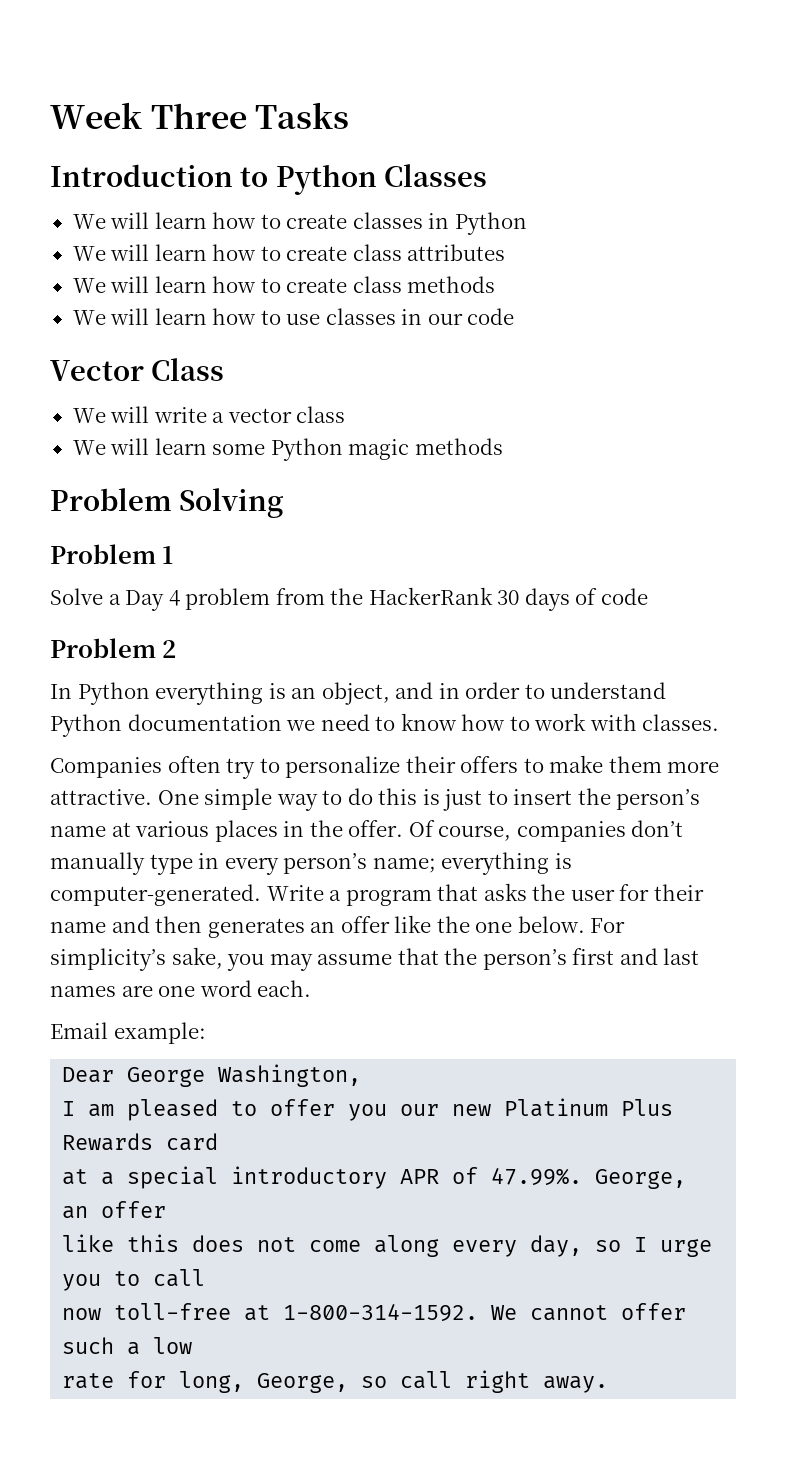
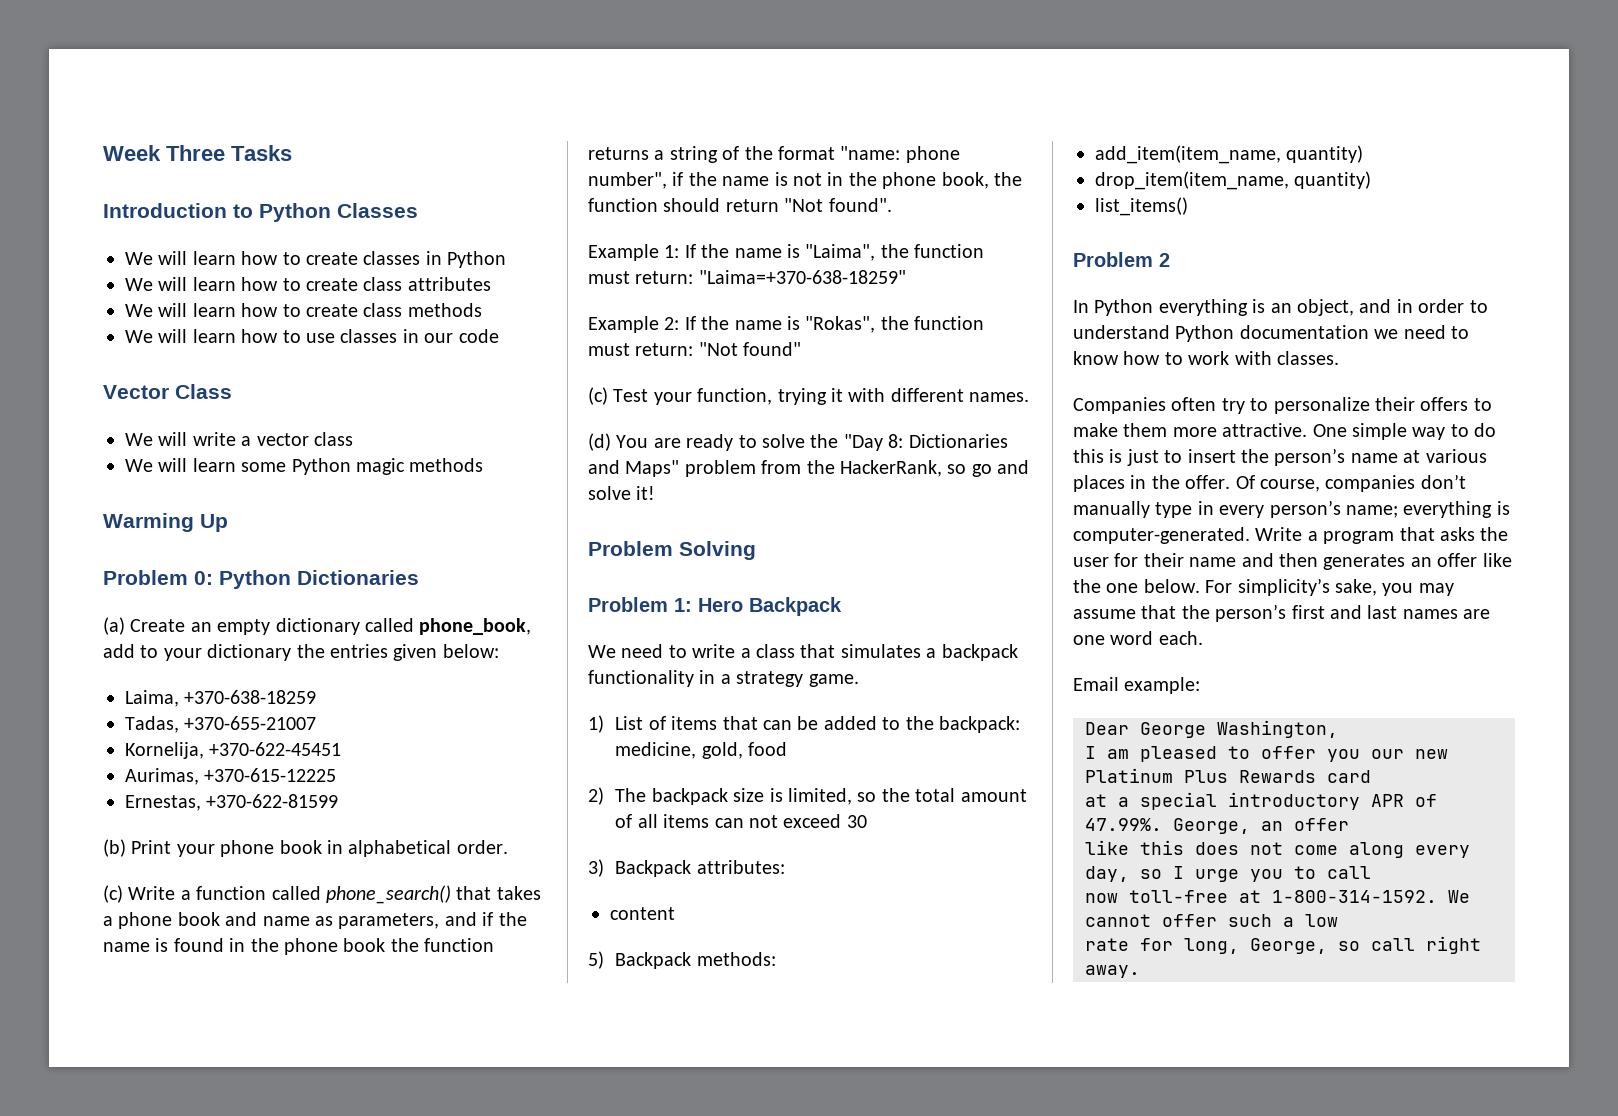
[50,488,284,518] [50,544,174,564] [50,587,648,611] Problem Solving // Problem 1 // Solve a Day 4 problem from the HackerRank 30 days of code -> [103,513,228,532] [103,570,419,589] [103,617,532,635] [103,644,499,661] [125,690,317,707] [125,716,317,733] [125,742,342,759] [125,768,337,785] [125,794,339,811] [103,839,508,857] [103,885,541,904] [103,912,527,929] [103,938,495,955] [588,146,960,163] [588,172,1022,189] [588,198,892,212] [588,244,985,261] [588,270,906,284] [588,316,985,333] [588,342,802,356] [588,387,1030,405] [588,433,1008,451] [588,460,1030,477] [588,486,656,500] [588,541,756,560] [588,597,842,616] [588,644,1018,661] [588,670,859,687] [588,715,1020,733] [615,742,788,759] [588,787,1027,805] [615,814,867,828] [588,859,785,877] [610,907,675,920] [588,951,776,969] [1095,145,1364,164] [1095,171,1372,190] [1095,197,1188,216] Warming Up // Problem 0: Python Dictionaries // (a) Create an empty dictionary called phone_book, add to your dictionary the entries given below: // Laima, +370-638-18259 // Tadas, +370-655-21007 // Kornelija, +370-622-45451 // Aurimas, +370-615-12225 // Ernestas, +370-622-81599 // (b) Print your phone book in alphabetical order. // (c) Write a function called phone_search() that takes a phone book and name as parameters, and if the name is found in the phone book the function returns a string of the format "name: phone number", if the name is not in the phone book, the function should return "Not found". // Example 1: If the name is "Laima", the function must return: "Laima=+370-638-18259" // Example 2: If the name is "Rokas", the function must return: "Not found" // (c) Test your function, trying it with different names. // (d) You are ready to solve the "Day 8: Dictionaries and Maps" problem from the HackerRank, so go and solve it! // Problem Solving // Problem 1: Hero Backpack // We need to write a class that simulates a backpack functionality in a strategy game. // 1) List of items that can be added to the backpack: medicine, gold, food // 2) The backpack size is limited, so the total amount of all items can not exceed 30 // 3) Backpack attributes: // content // 5) Backpack methods: // add_item(item_name, quantity) // drop_item(item_name, quantity) // list_items()

